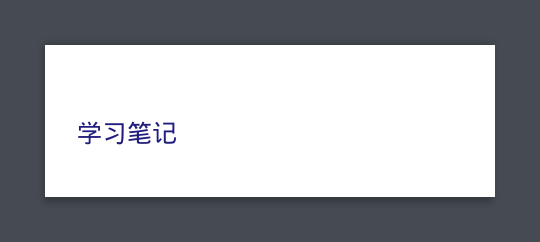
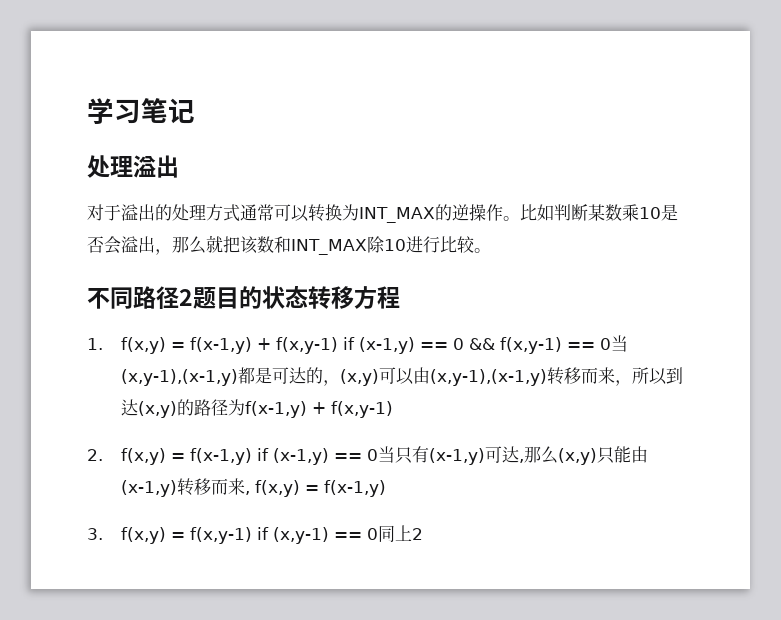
(177, 132) none -> [87,155,179,178] [87,204,678,223] [87,235,491,255] [87,286,400,309] [87,335,628,354] [120,367,683,386] [120,399,393,418] [87,446,648,465] [120,478,386,497] [87,525,423,544] // 处理溢出 // 对于溢出的处理方式通常可以转换为INT_MAX的逆操作。比如判断某数乘10是否会溢出，那么就把该数和INT_MAX除10进行比较。 // 不同路径2题目的状态转移方程 // 1. f(x,y) = f(x-1,y) + f(x,y-1) if (x-1,y) == 0 && f(x,y-1) == 0当(x,y-1),(x-1,y)都是可达的，(x,y)可以由(x,y-1),(x-1,y)转移而来，所以到达(x,y)的路径为f(x-1,y) + f(x,y-1) // 2. f(x,y) = f(x-1,y) if (x-1,y) == 0当只有(x-1,y)可达,那么(x,y)只能由(x-1,y)转移而来, f(x,y) = f(x-1,y) // 3. f(x,y) = f(x,y-1) if (x,y-1) == 0同上2

